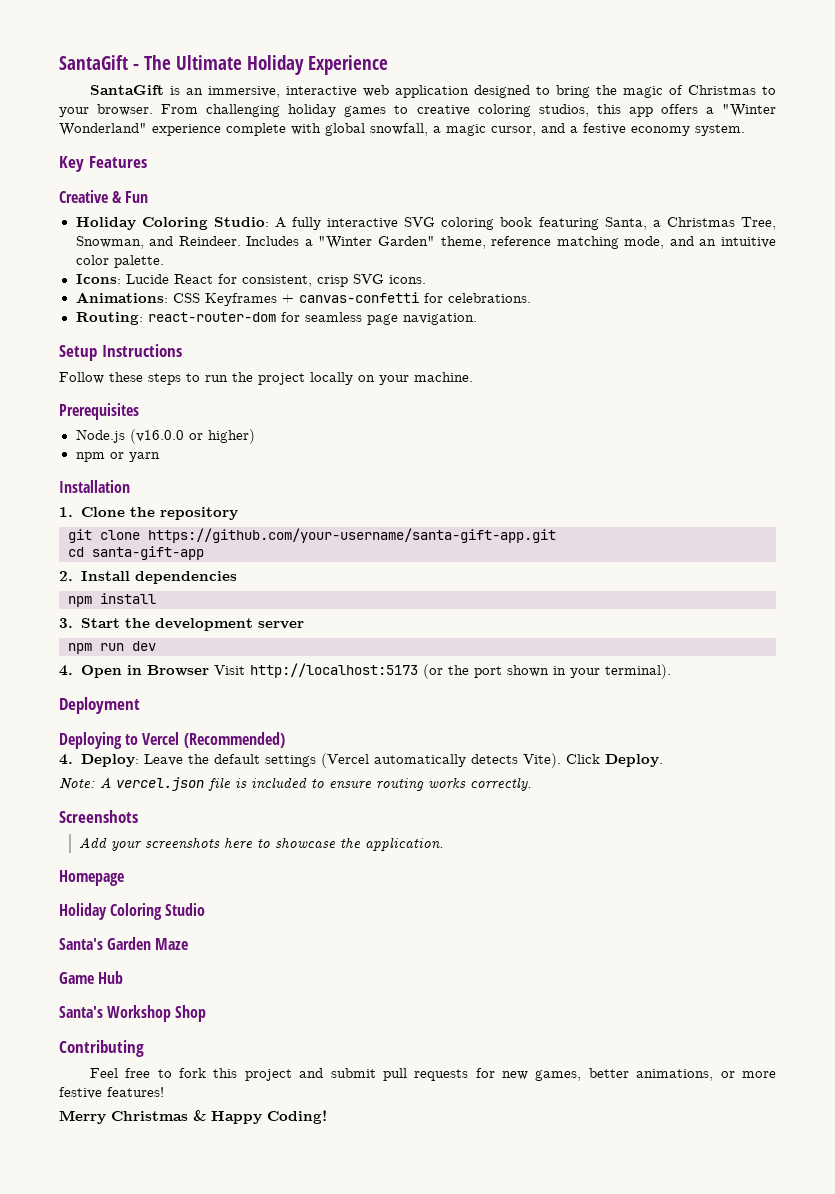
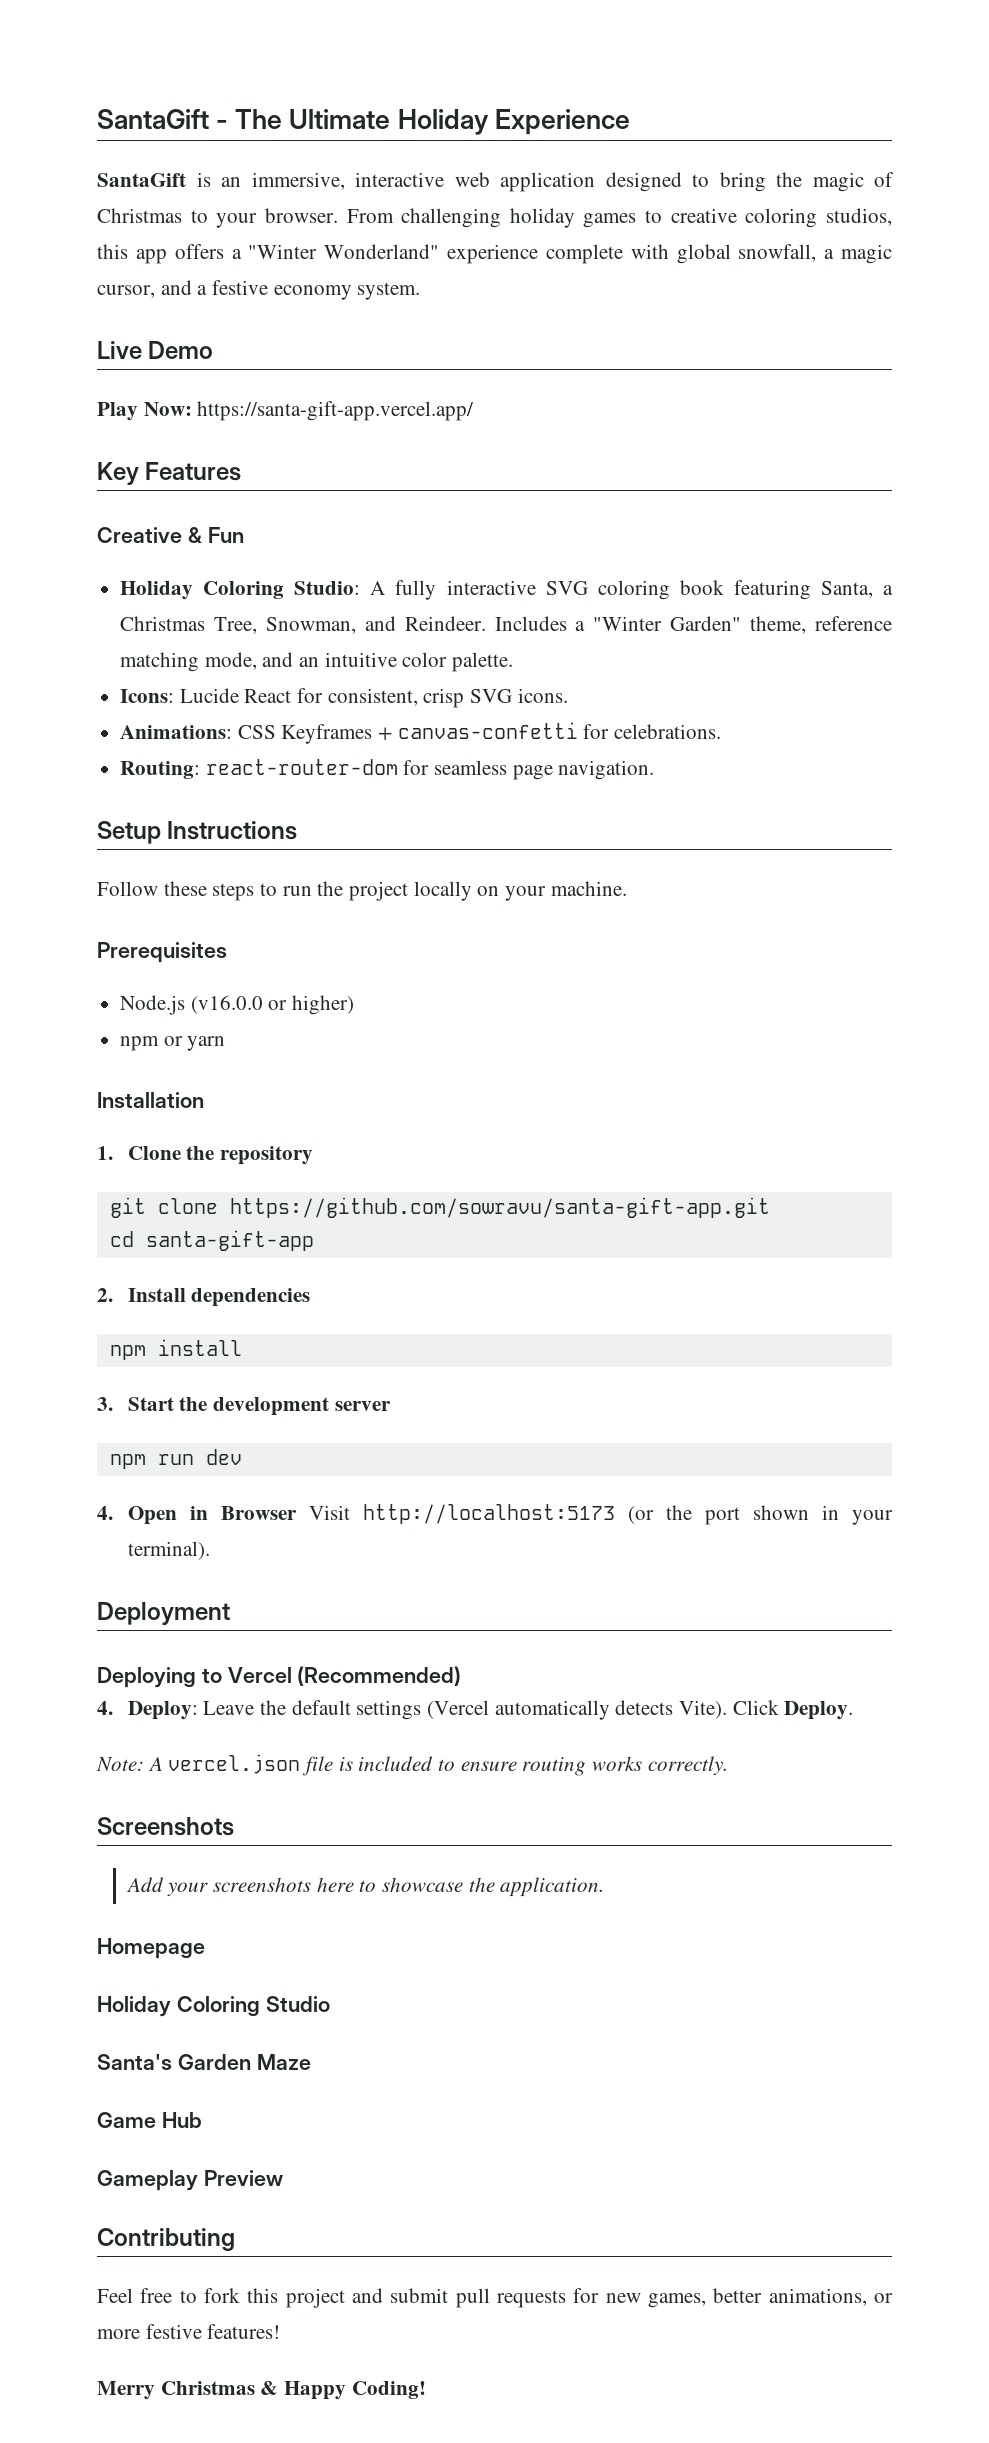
(745, 130) none -> [97,341,214,359] [97,401,475,421] // Live Demo // Play Now: https://santa-gift-app.vercel.app/
[148,528,556,543] https://github.com/your-username/santa-gift-app.git -> [229,1197,770,1218] https://github.com/sowravu/santa-gift-app.git
[59,1005,207,1022] Santa's Workshop Shop -> [97,2170,283,2191] Gameplay Preview

